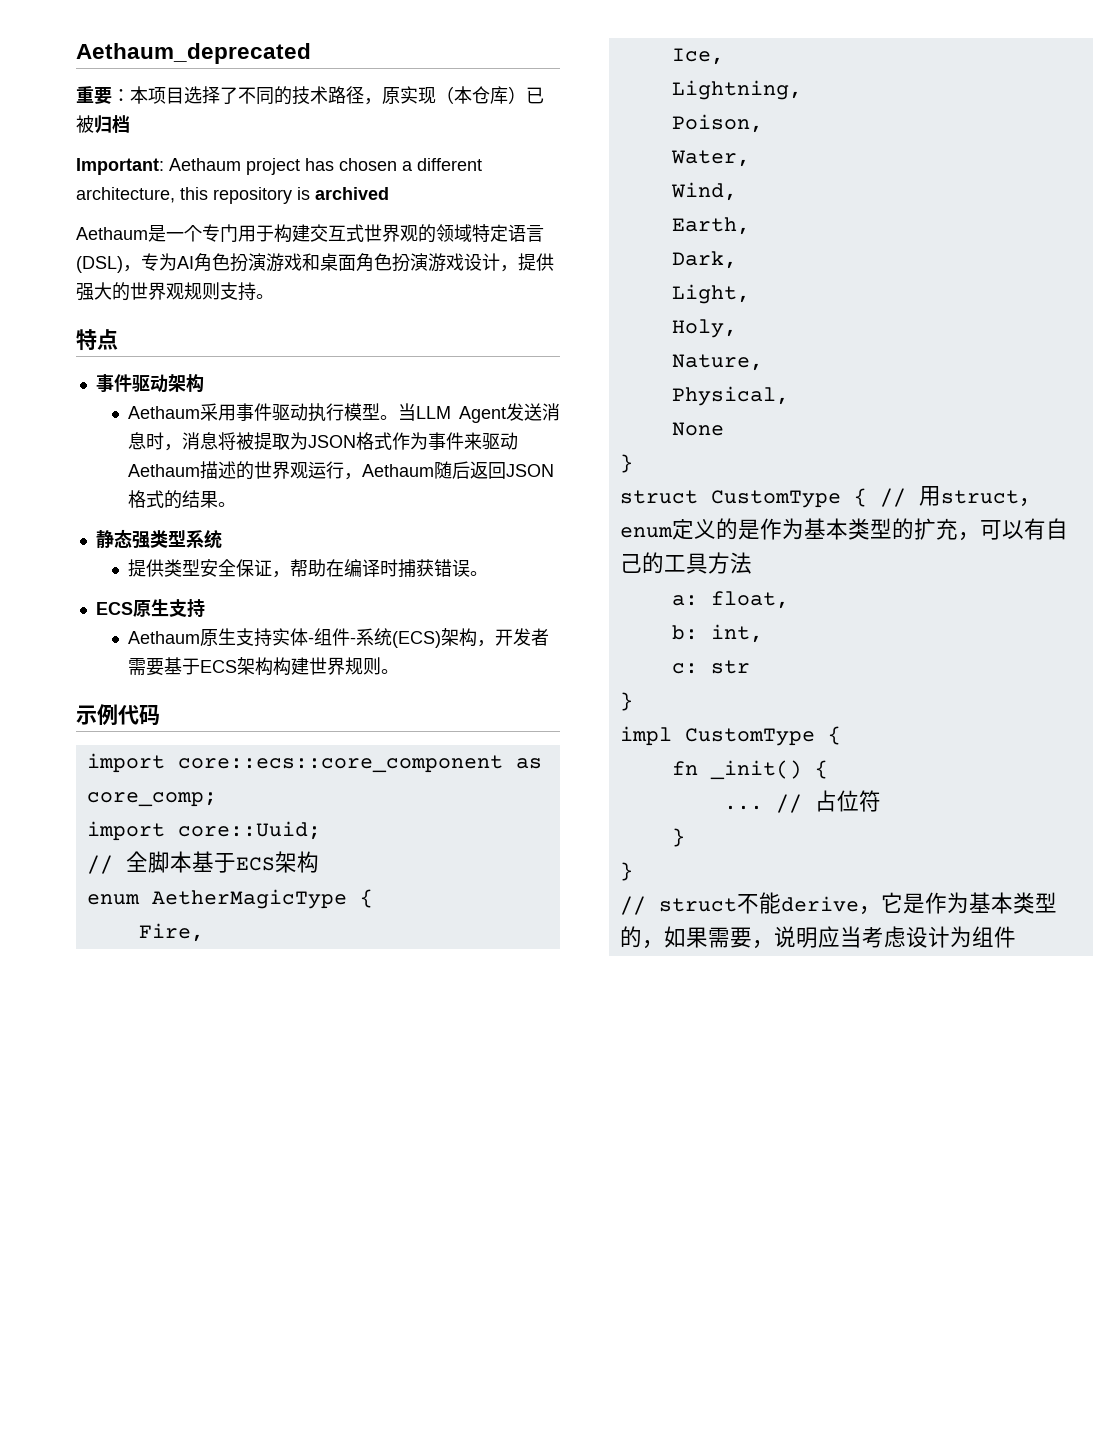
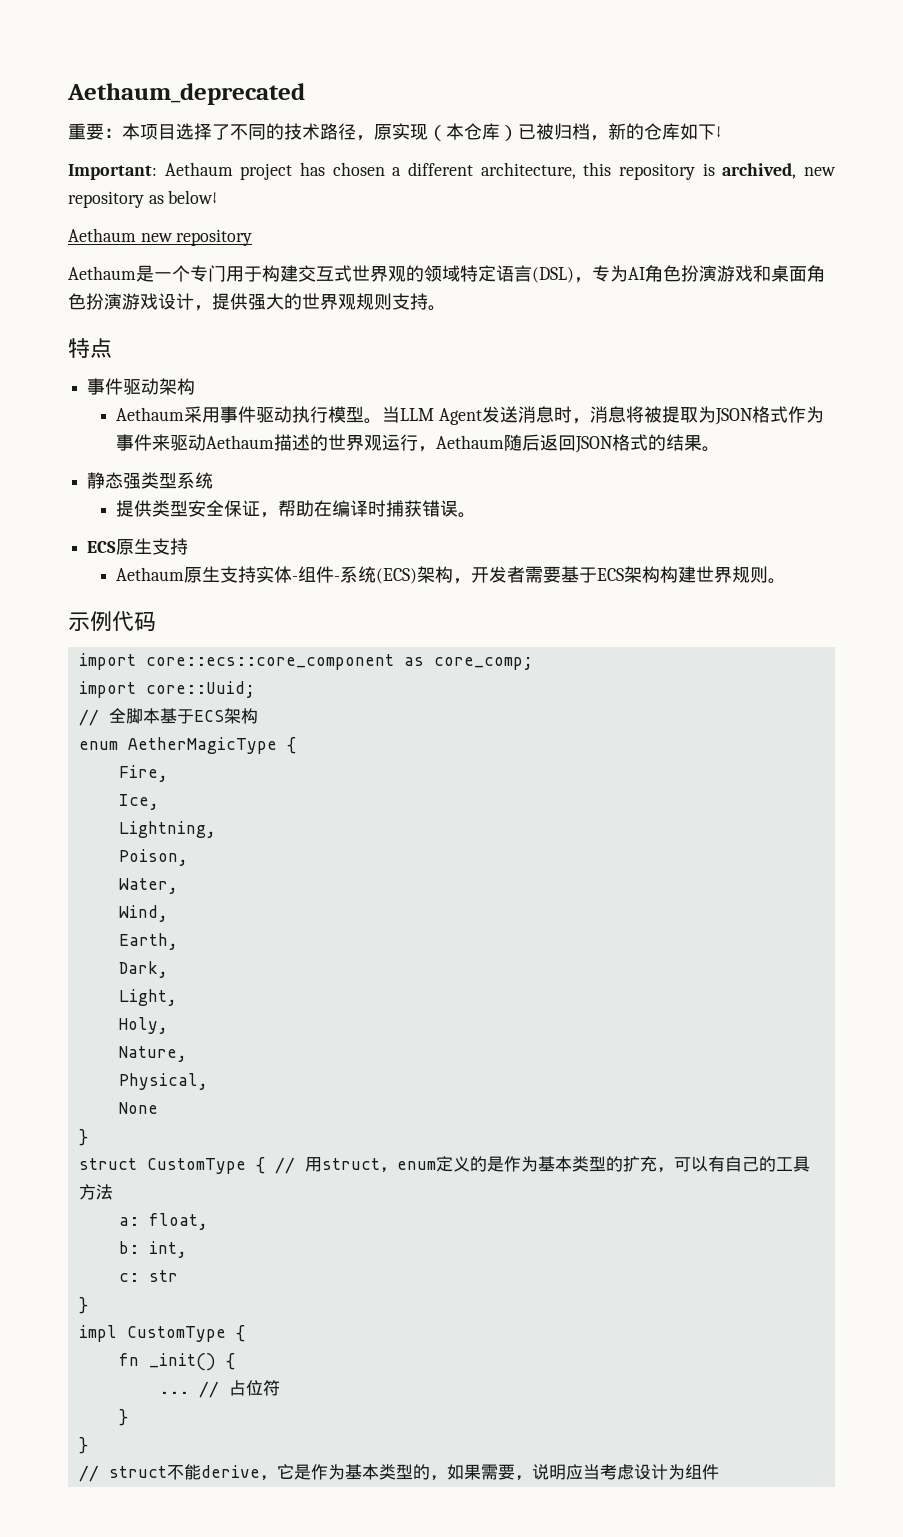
(130, 124) none -> [590,123,721,141] ，新的仓库如下↓
[315,187,389,200] archived -> [722,163,836,179] [68,190,218,208] [68,228,253,246] archived, new repository as below↓ // Aethaum new repository

